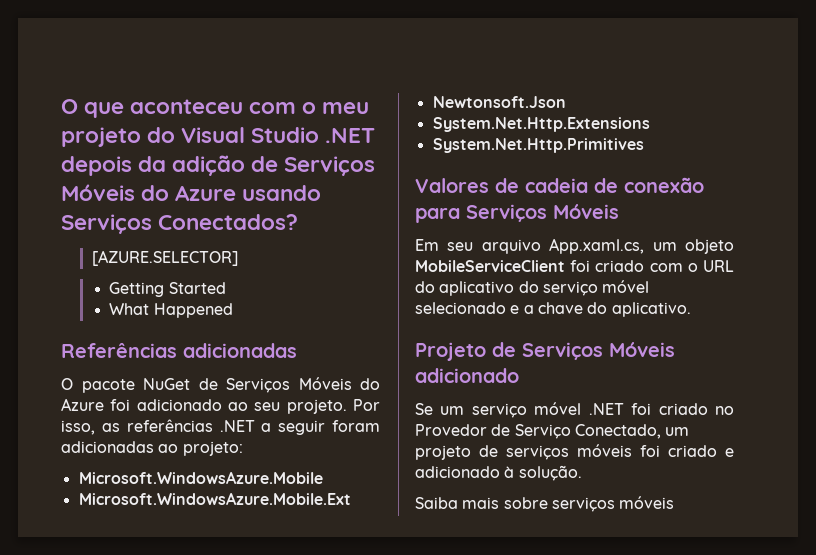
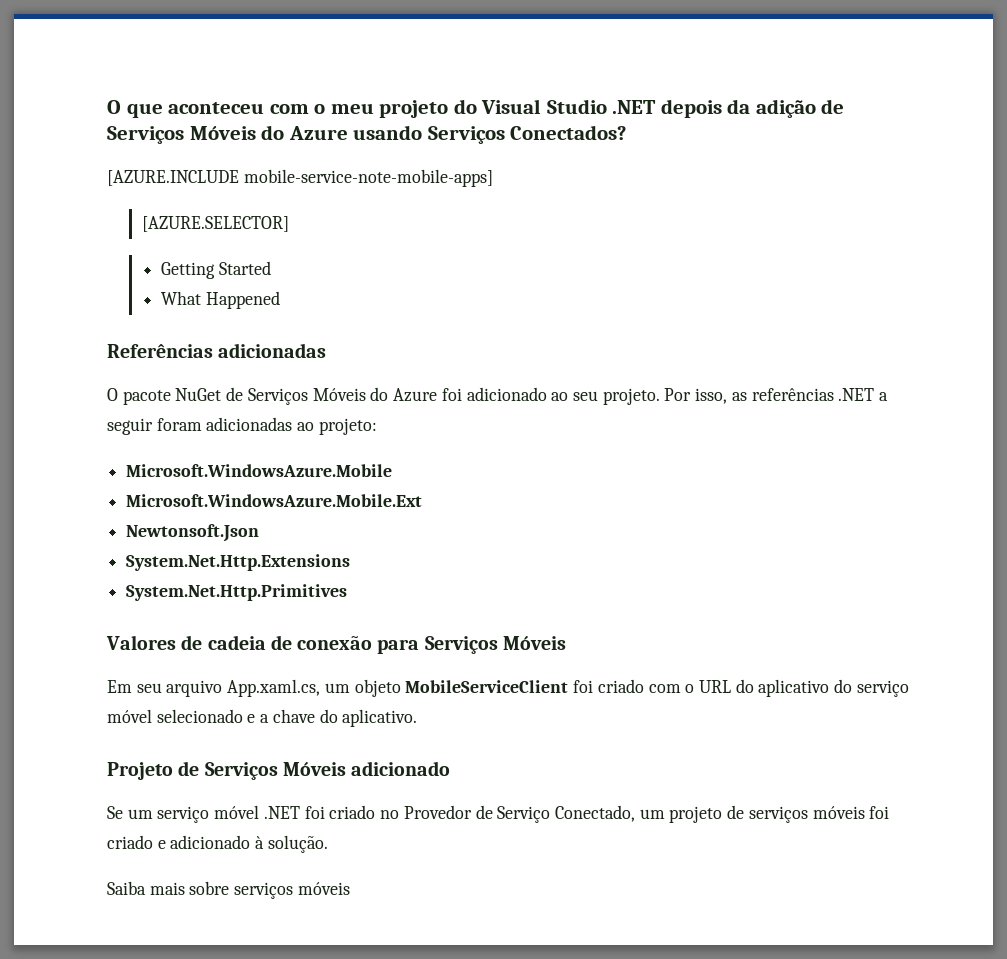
(299, 222) none -> [107,169,493,187] // [AZURE.INCLUDE mobile-service-note-mobile-apps]

